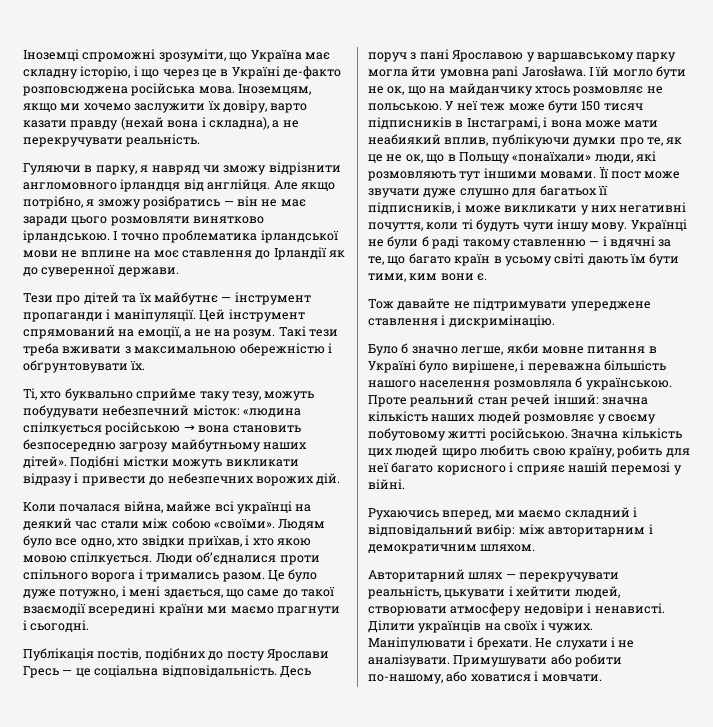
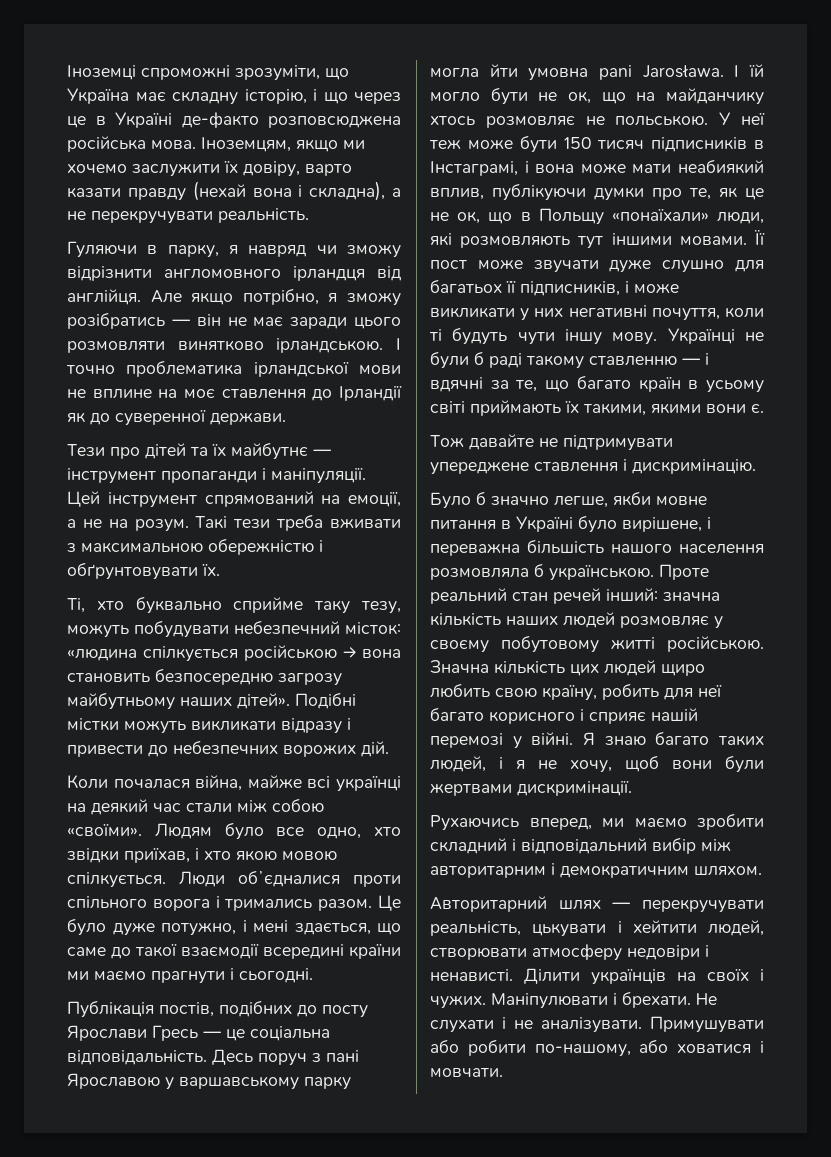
[587,253,680,266] [368,273,438,282] дають їм бути тими, ким -> [470,400,701,416] приймають їх такими, якими
(405, 484) none -> [583,731,764,746] [429,755,764,773] [430,781,632,796] Я знаю багато таких людей, і я не хочу, щоб вони були жертвами дискримінації.
(562, 514) none -> [697,813,764,830] зробити
[476,524,516,537] вибір: -> [652,837,696,854] вибір

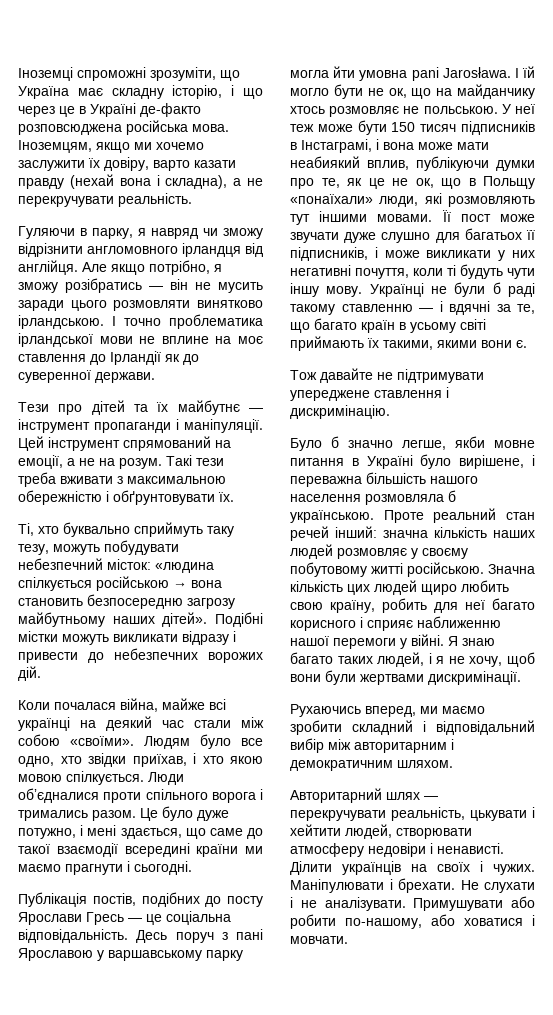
[253,317,284,326] має -> [218,282,263,293] мусить
[233,597,304,613] сприйме -> [134,522,203,537] сприймуть
[651,708,698,721] [430,733,503,748] нашій перемозі -> [417,616,501,628] [290,636,396,649] наближенню нашої перемоги

